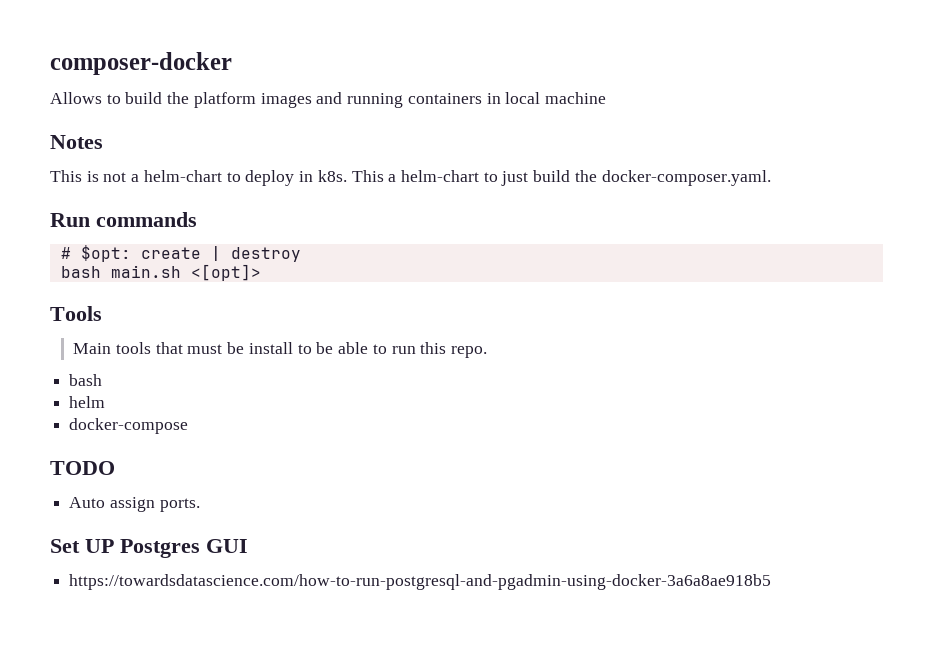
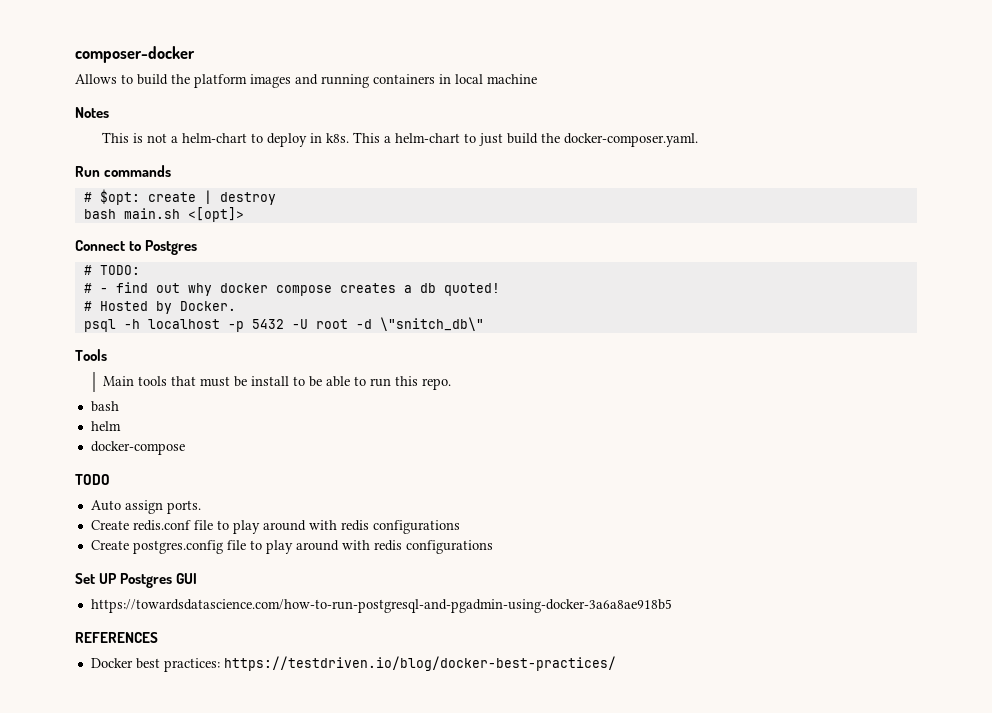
(261, 272) none -> [75,240,198,255] [83,265,140,275] [83,282,500,296] [83,301,236,314] [83,317,484,332] // Connect to Postgres // # TODO: // # - find out why docker compose creates a db quoted! // # Hosted by Docker. // psql -h localhost -p 5432 -U root -d \"snitch_db\"
(200, 505) none -> [90,520,460,534] [90,540,493,554] // Create redis.conf file to play around with redis configurations // Create postgres.config file to play around with redis configurations
(772, 582) none -> [75,632,158,643] [90,656,616,672] // REFERENCES // Docker best practices: https://testdriven.io/blog/docker-best-practices/

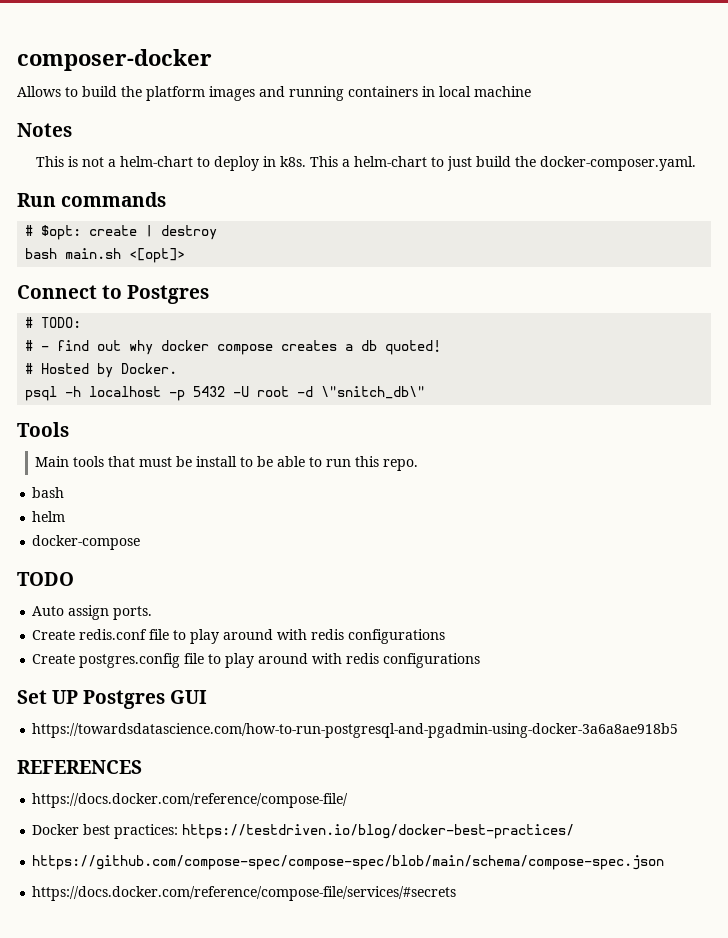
(158, 637) none -> [32,793,349,808] // https://docs.docker.com/reference/compose-file/
(616, 663) none -> [32,855,665,870] [32,886,457,901] // https://github.com/compose-spec/compose-spec/blob/main/schema/compose-spec.json // https://docs.docker.com/reference/compose-file/services/#secrets

